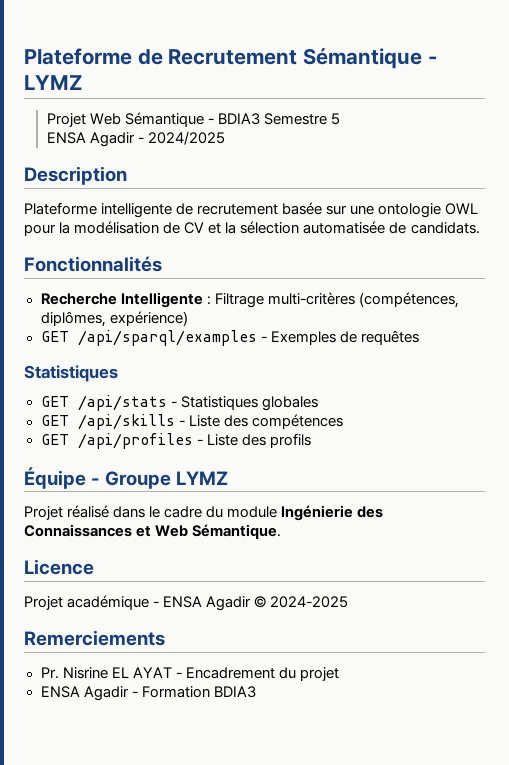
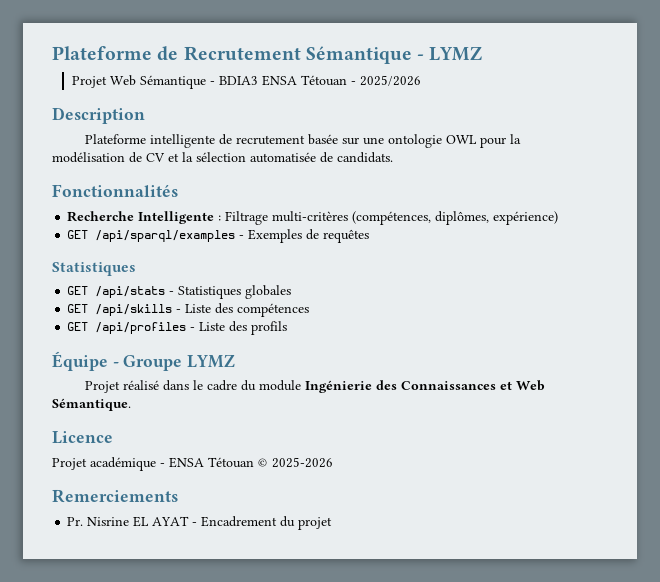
[263,113,340,125] [46,131,225,147] Semestre 5 // ENSA Agadir - 2024/2025 -> [261,75,421,86] ENSA Tétouan - 2025/2026
[206,596,349,611] Agadir © 2024-2025 -> [208,457,333,468] Tétouan © 2025-2026
[40,686,256,701] // ENSA Agadir - Formation BDIA3 -> (333, 523) none

